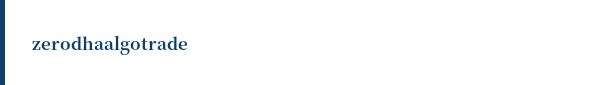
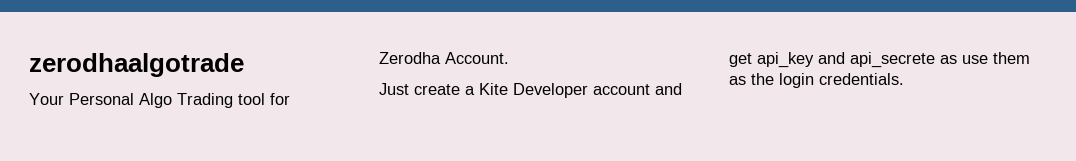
(188, 45) none -> [29,93,290,108] [379,52,509,64] [379,83,682,98] [729,52,1030,68] [729,73,904,88] // Your Personal Algo Trading tool for Zerodha Account. // Just create a Kite Developer account and get api_key and api_secrete as use them as the login credentials.

